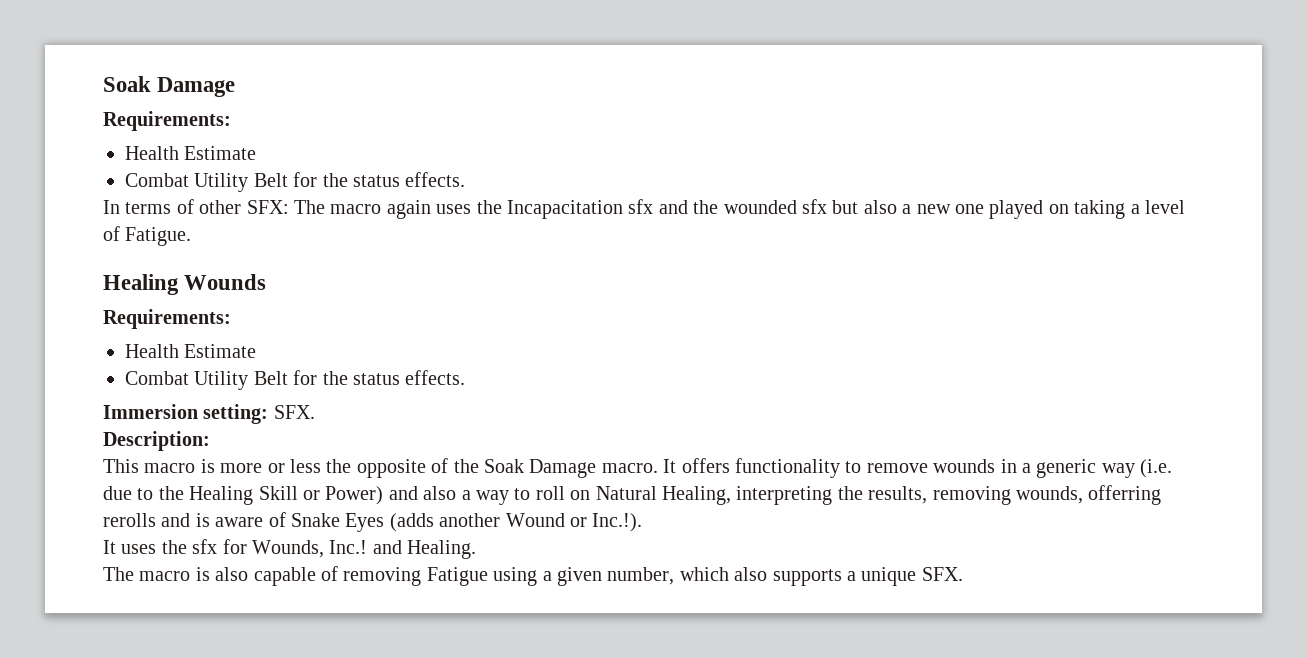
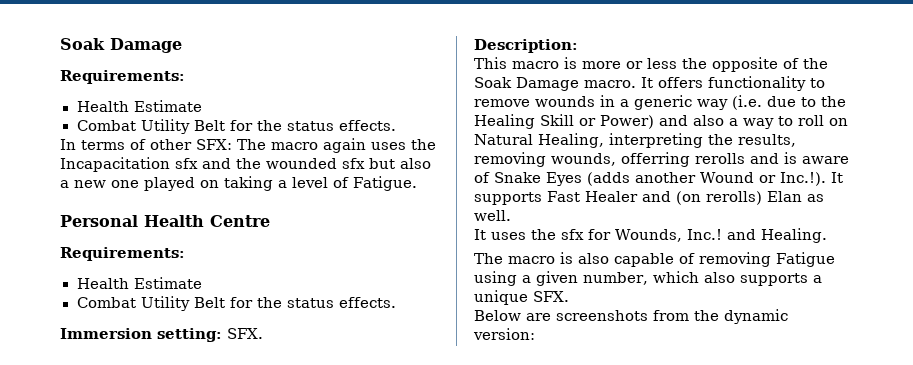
[103,274,267,295] Healing Wounds -> [60,215,270,227] Personal Health Centre
(643, 522) none -> [830,172,843,183] [474,191,824,205] [474,210,511,221] It supports Fast Healer and (on rerolls) Elan as well.
(963, 574) none -> [474,309,788,324] [473,328,535,340] // Below are screenshots from the dynamic version:

